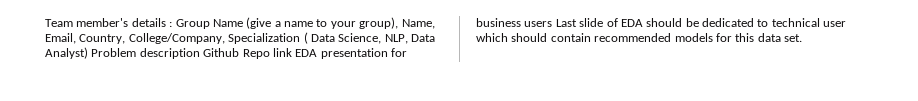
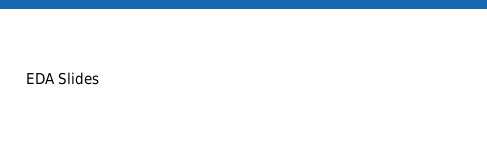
[45,17,435,29] [45,32,435,44] [45,47,407,59] [476,18,847,27] [476,33,802,42] Team member's details : Group Name (give a name to your group), Name, Email, Country, College/Company, Specialization ( Data Science, NLP, Data Analyst) Problem description Github Repo link EDA presentation for business users Last slide of EDA should be dedicated to technical user which should contain recommended models for this data set. -> [26,72,99,85] EDA Slides

